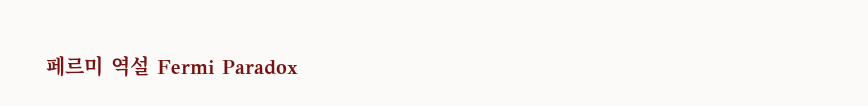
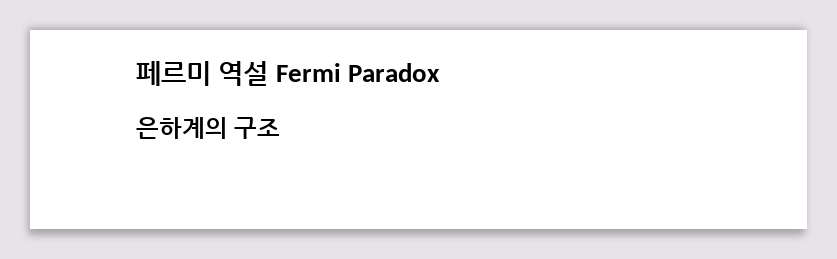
(298, 67) none -> [136,117,281,139] // 은하계의 구조

